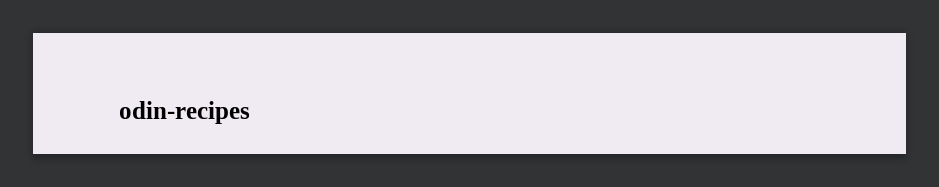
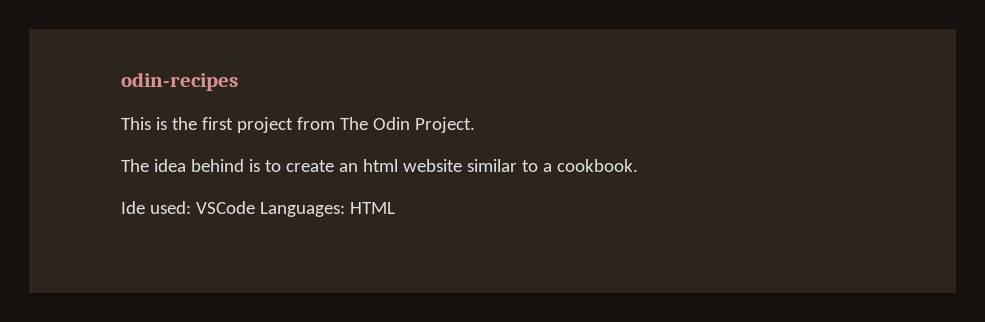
(250, 112) none -> [121,117,475,133] [121,159,638,172] [121,201,395,217] // This is the first project from The Odin Project. // The idea behind is to create an html website similar to a cookbook. // Ide used: VSCode Languages: HTML

